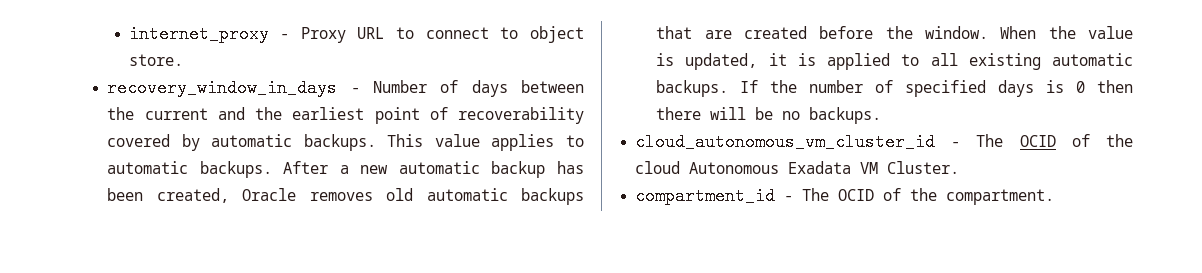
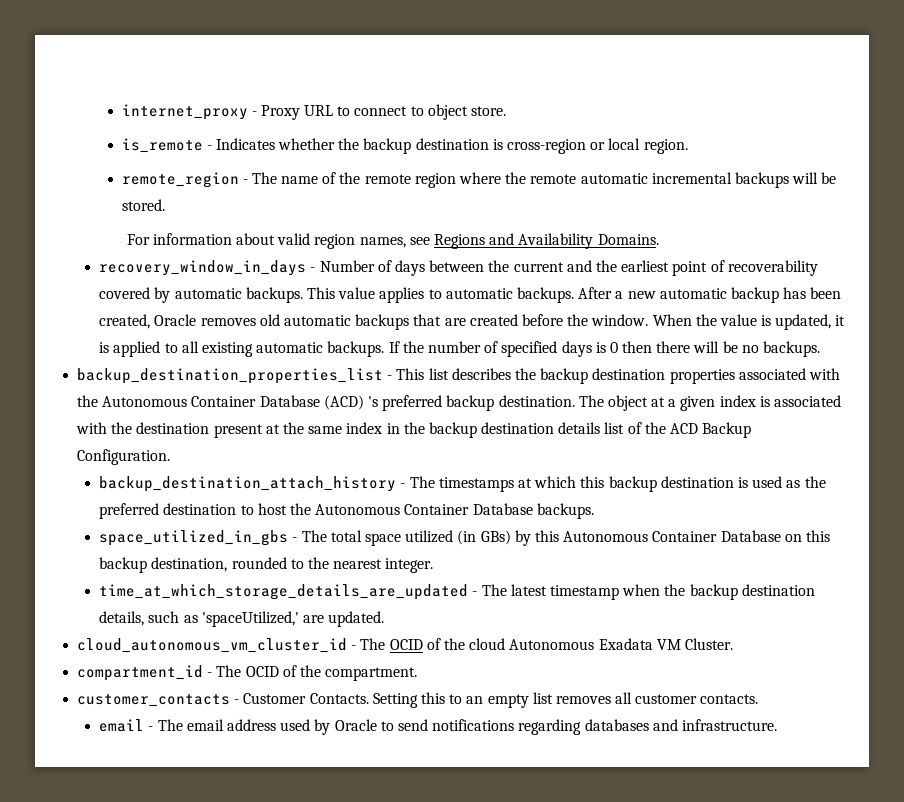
(183, 60) none -> [121,138,688,154] [121,172,837,188] [121,199,165,211] [126,233,659,249] // is_remote - Indicates whether the backup destination is cross-region or local region. // remote_region - The name of the remote region where the remote automatic incremental backups will be stored. // For information about valid region names, see Regions and Availability Domains.
(882, 115) none -> [77,368,840,384] [77,395,842,411] [76,422,752,438] [77,449,171,465] [99,476,826,492] [99,503,594,519] [99,530,830,546] [99,557,434,573] [99,584,815,600] [99,611,385,627] // backup_destination_properties_list - This list describes the backup destination properties associated with the Autonomous Container Database (ACD) 's preferred backup destination. The object at a given index is associated with the destination present at the same index in the backup destination details list of the ACD Backup Configuration. // backup_destination_attach_history - The timestamps at which this backup destination is used as the preferred destination to host the Autonomous Container Database backups. // space_utilized_in_gbs - The total space utilized (in GBs) by this Autonomous Container Database on this backup destination, rounded to the nearest integer. // time_at_which_storage_details_are_updated - The latest timestamp when the backup destination details, such as 'spaceUtilized,' are updated.
(1055, 197) none -> [77,692,759,708] [99,719,777,735] // customer_contacts - Customer Contacts. Setting this to an empty list removes all customer contacts. // email - The email address used by Oracle to send notifications regarding databases and infrastructure.

